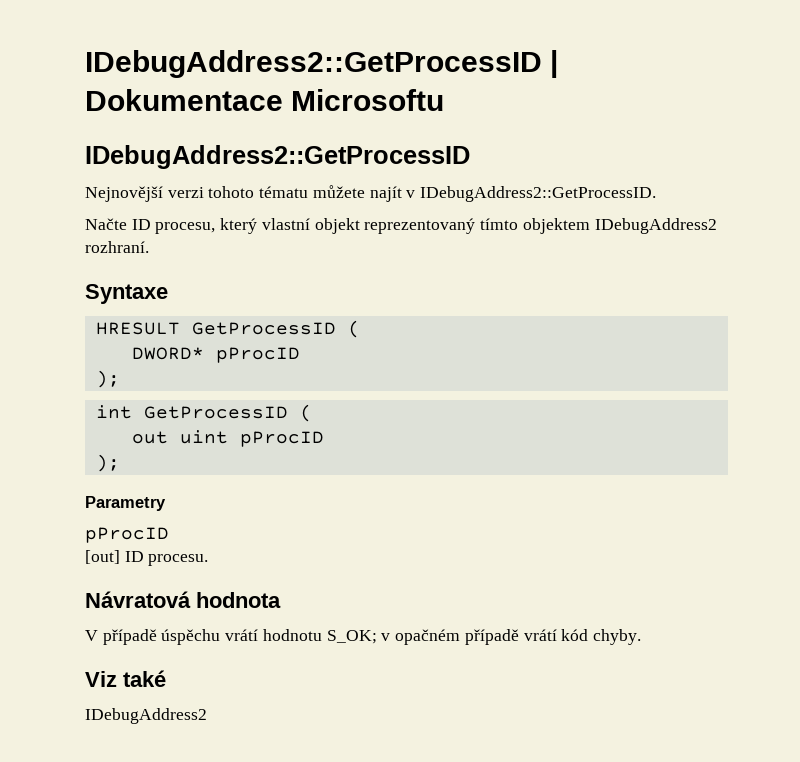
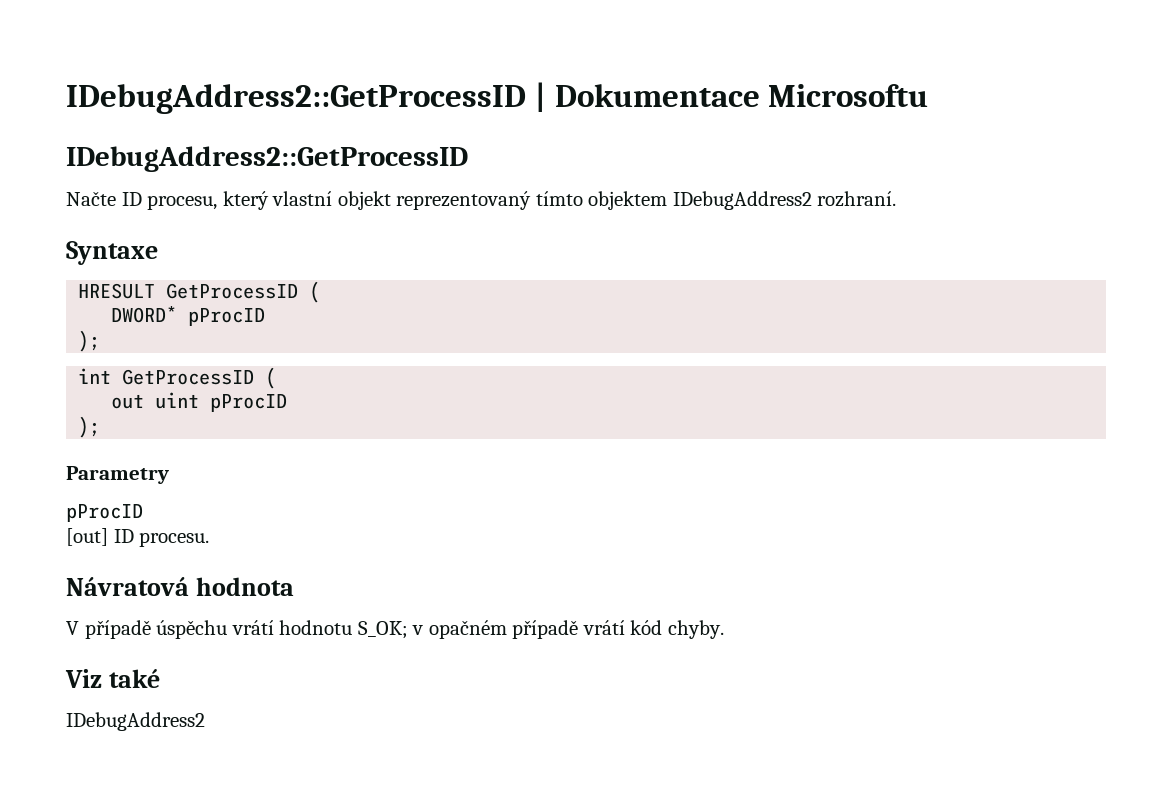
[85,185,657,202] // Nejnovější verzi tohoto tématu můžete najít v IDebugAddress2::GetProcessID. -> (468, 159) none

